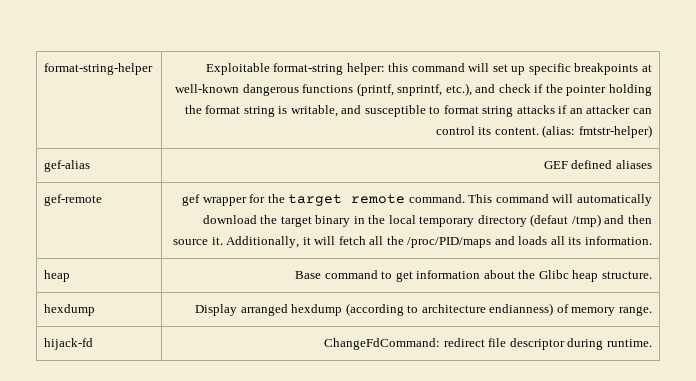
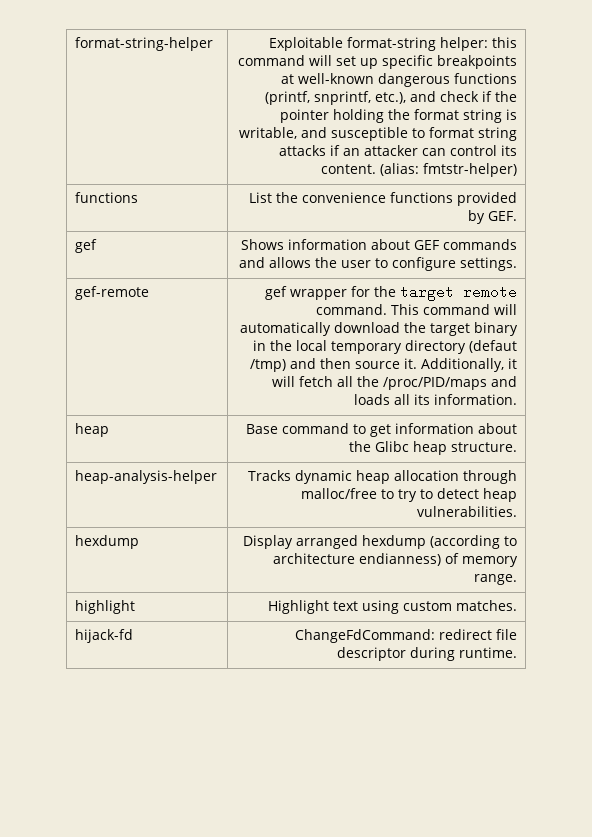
[44,160,91,172] [543,160,652,169] gef-alias | GEF defined aliases -> [75,192,139,203] [248,192,517,206] [467,210,517,224] [75,239,98,253] [240,239,517,250] [238,257,517,271] functions | List the convenience functions provided by GEF. // gef | Shows information about GEF commands and allows the user to configure settings.
(652, 275) none -> [75,470,218,484] [247,470,517,484] [300,488,517,502] [416,506,517,517] // heap-analysis-helper | Tracks dynamic heap allocation through malloc/free to try to detect heap vulnerabilities.
(652, 311) none -> [75,600,136,614] [267,600,517,614] // highlight | Highlight text using custom matches.

